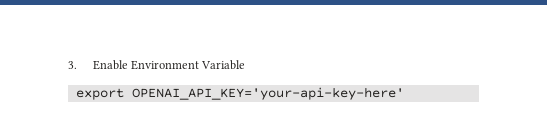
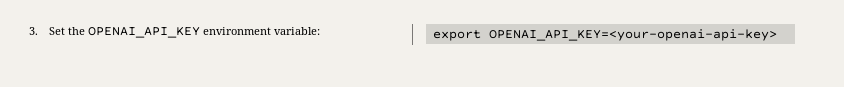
[92,60,246,70] Enable Environment Variable -> [48,26,320,38] Set the OPENAI_API_KEY environment variable:
[131,87,404,100] OPENAI_API_KEY='your-api-key-here' -> [488,29,777,41] OPENAI_API_KEY=<your-openai-api-key>

